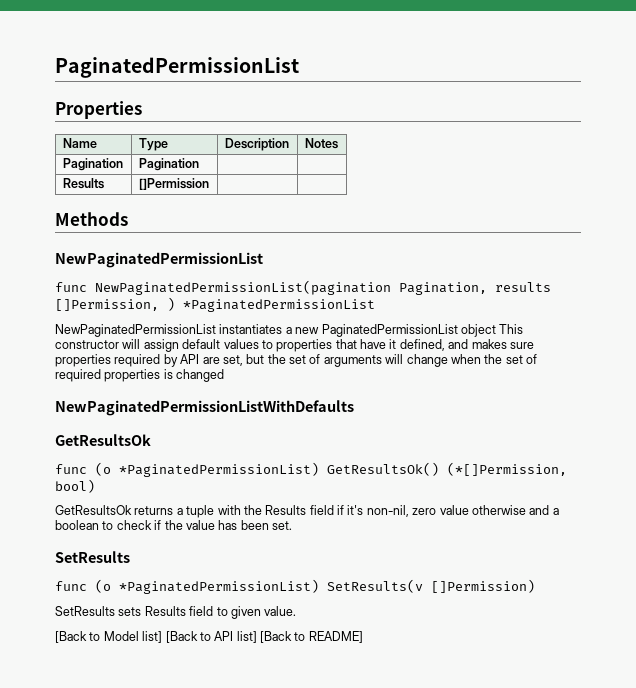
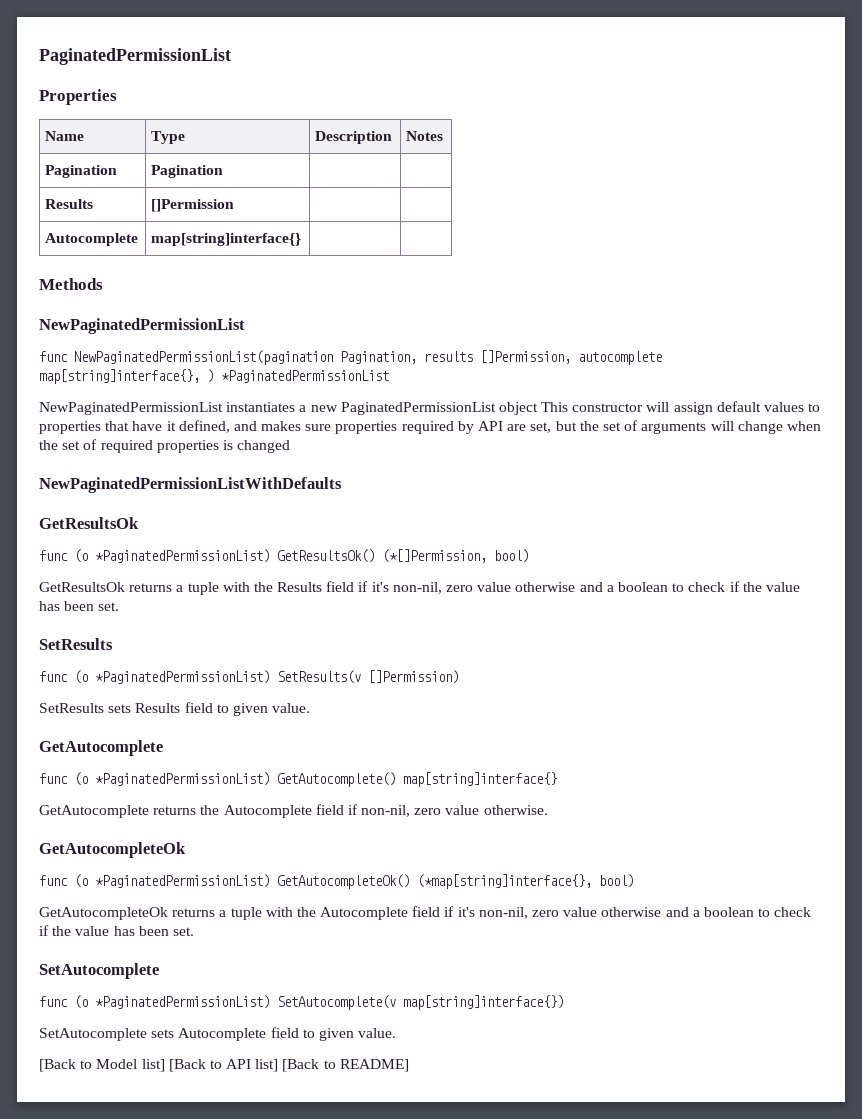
(209, 184) none -> [45,233,139,246] [151,233,302,246] // Autocomplete | map[string]interface{} | |
(159, 305) none -> [578,351,662,365] [39,369,200,384] autocomplete map[string]interface{},
(297, 611) none -> [39,740,163,756] [39,772,557,787] [39,804,548,818] [39,842,186,858] [39,874,634,889] [39,906,812,920] [39,925,194,936] [39,963,159,979] [39,995,564,1010] [39,1027,397,1041] // GetAutocomplete // func (o *PaginatedPermissionList) GetAutocomplete() map[string]interface{} // GetAutocomplete returns the Autocomplete field if non-nil, zero value otherwise. // GetAutocompleteOk // func (o *PaginatedPermissionList) GetAutocompleteOk() (*map[string]interface{}, bool) // GetAutocompleteOk returns a tuple with the Autocomplete field if it's non-nil, zero value otherwise and a boolean to check if the value has been set. // SetAutocomplete // func (o *PaginatedPermissionList) SetAutocomplete(v map[string]interface{}) // SetAutocomplete sets Autocomplete field to given value.

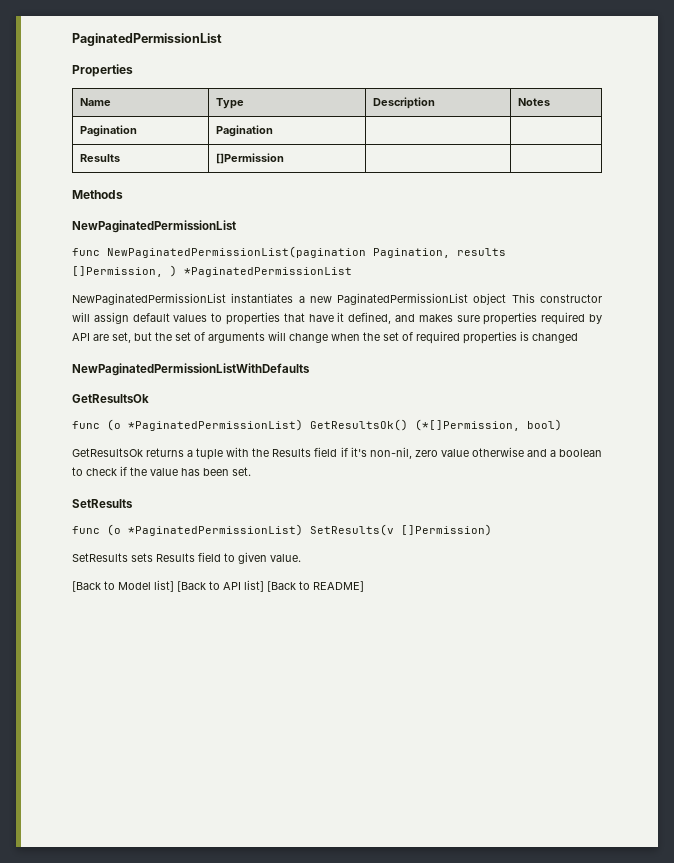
[45,233,139,246] [151,233,302,246] // Autocomplete | map[string]interface{} | | -> (284, 158) none
[578,351,662,365] [39,369,200,384] autocomplete map[string]interface{}, -> (163, 271) none
[39,740,163,756] [39,772,557,787] [39,804,548,818] [39,842,186,858] [39,874,634,889] [39,906,812,920] [39,925,194,936] [39,963,159,979] [39,995,564,1010] [39,1027,397,1041] // GetAutocomplete // func (o *PaginatedPermissionList) GetAutocomplete() map[string]interface{} // GetAutocomplete returns the Autocomplete field if non-nil, zero value otherwise. // GetAutocompleteOk // func (o *PaginatedPermissionList) GetAutocompleteOk() (*map[string]interface{}, bool) // GetAutocompleteOk returns a tuple with the Autocomplete field if it's non-nil, zero value otherwise and a boolean to check if the value has been set. // SetAutocomplete // func (o *PaginatedPermissionList) SetAutocomplete(v map[string]interface{}) // SetAutocomplete sets Autocomplete field to given value. -> (301, 558) none

